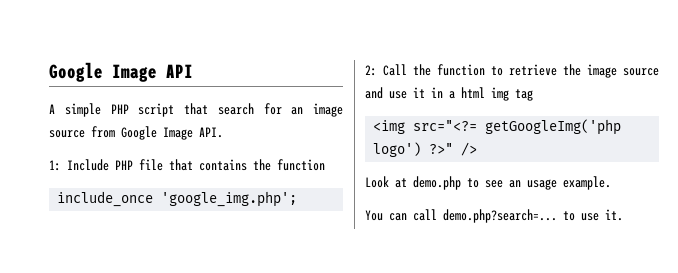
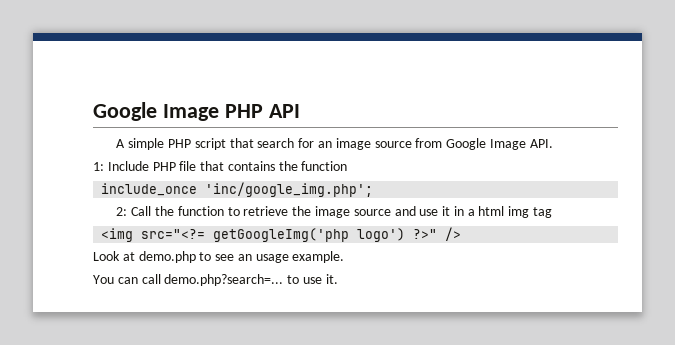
[49,62,157,82] Google Image -> [93,102,263,121] Google Image PHP
[161,191,298,207] 'google_img.php'; -> [205,182,374,197] 'inc/google_img.php';

